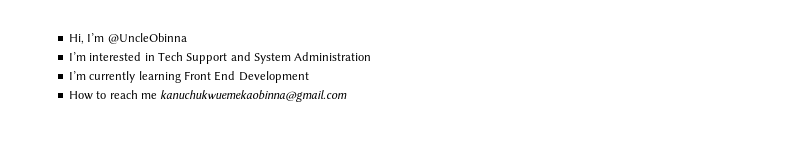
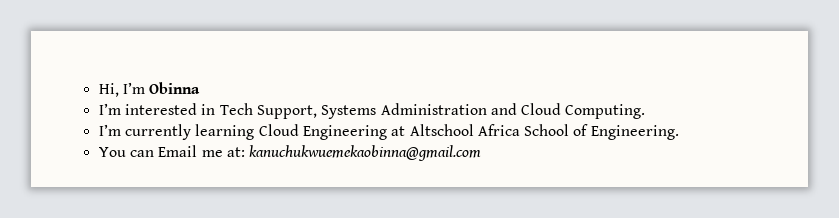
[107,33,187,44] @UncleObinna -> [149,82,201,94] Obinna
[186,52,372,64] [68,71,309,83] [68,90,157,100] Support and System Administration // I’m currently learning Front End Development // How to reach me -> [256,103,646,119] [98,124,679,140] [98,145,245,157] Support, Systems Administration and Cloud Computing. // I’m currently learning Cloud Engineering at Altschool Africa School of Engineering. // You can Email me at:

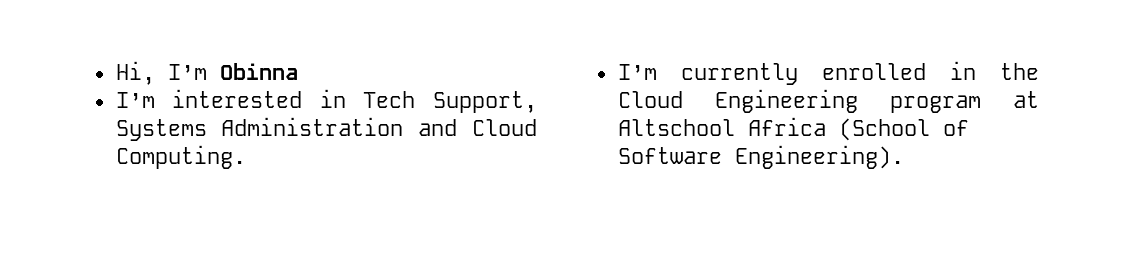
[195,124,255,140] learning -> [821,61,1039,80] enrolled in the
(387, 132) none -> [889,95,981,113] program
[524,124,679,140] [98,145,482,161] School of Engineering. // You can Email me at: kanuchukwuemekaobinna@gmail.com -> [838,118,969,141] [617,145,904,169] (School of Software Engineering).

